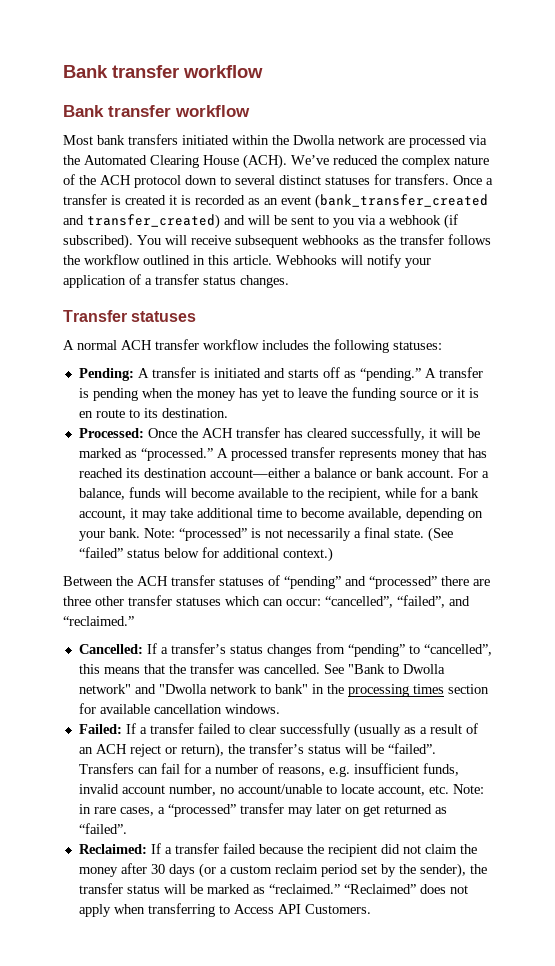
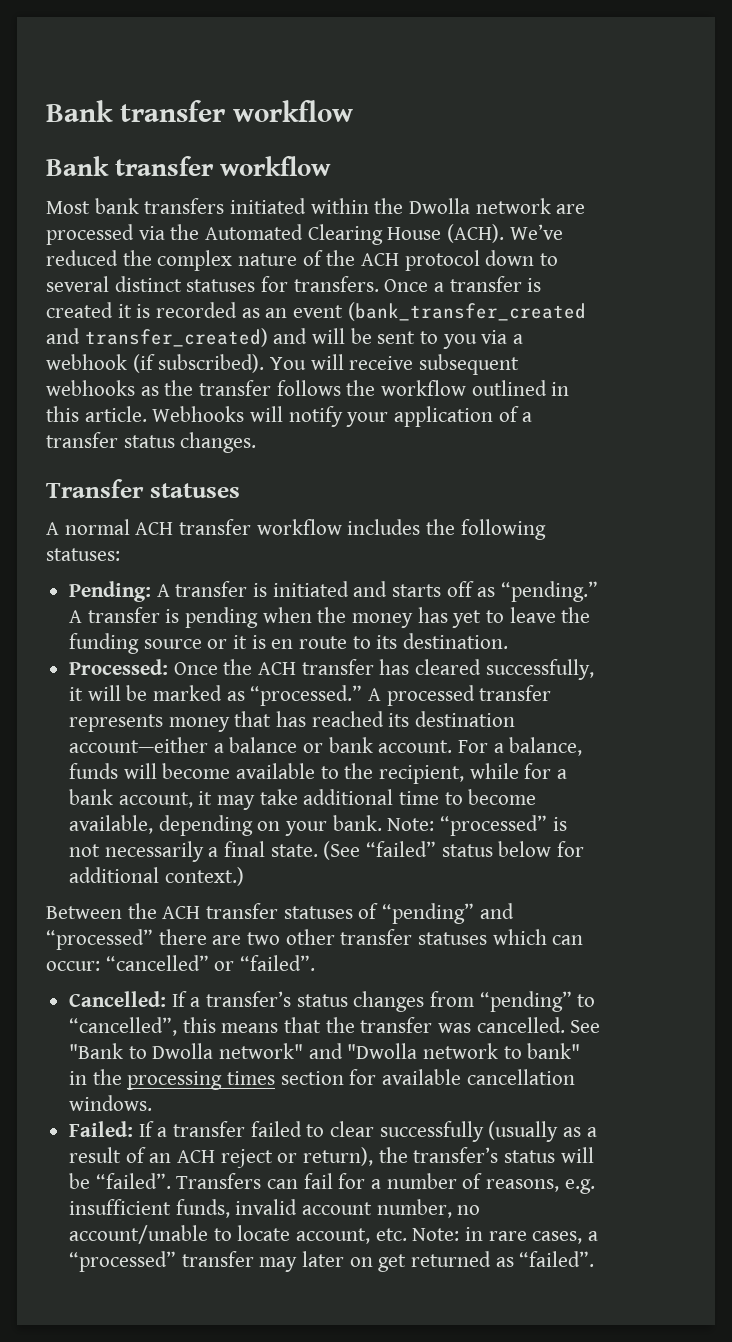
[63,596,91,606] three -> [247,932,281,945] two
[325,595,470,608] [63,616,134,626] “cancelled”, “failed”, and “reclaimed.” -> [105,955,316,971] “cancelled” or “failed”.
[78,843,477,857] [78,863,487,878] [78,883,468,894] [78,903,371,917] // Reclaimed: If a transfer failed because the recipient did not claim the money after 30 days (or a custom reclaim period set by the sender), the transfer status will be marked as “reclaimed.” “Reclaimed” does not apply when transferring to Access API Customers. -> (595, 1259) none

